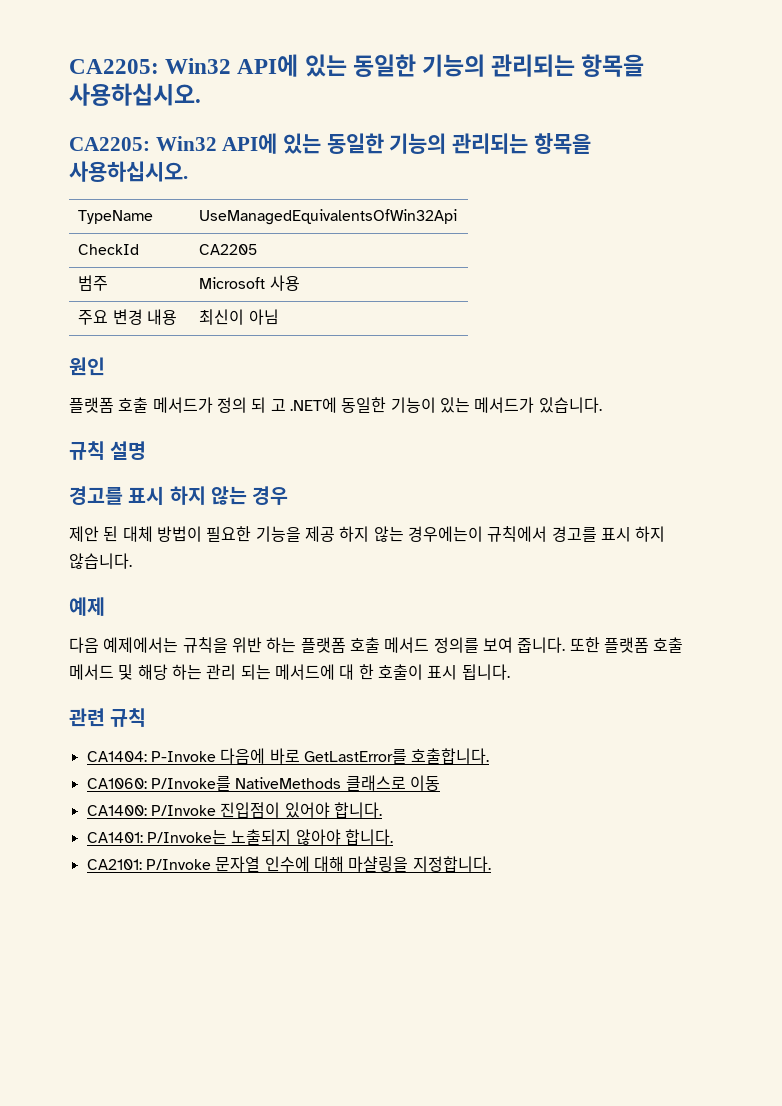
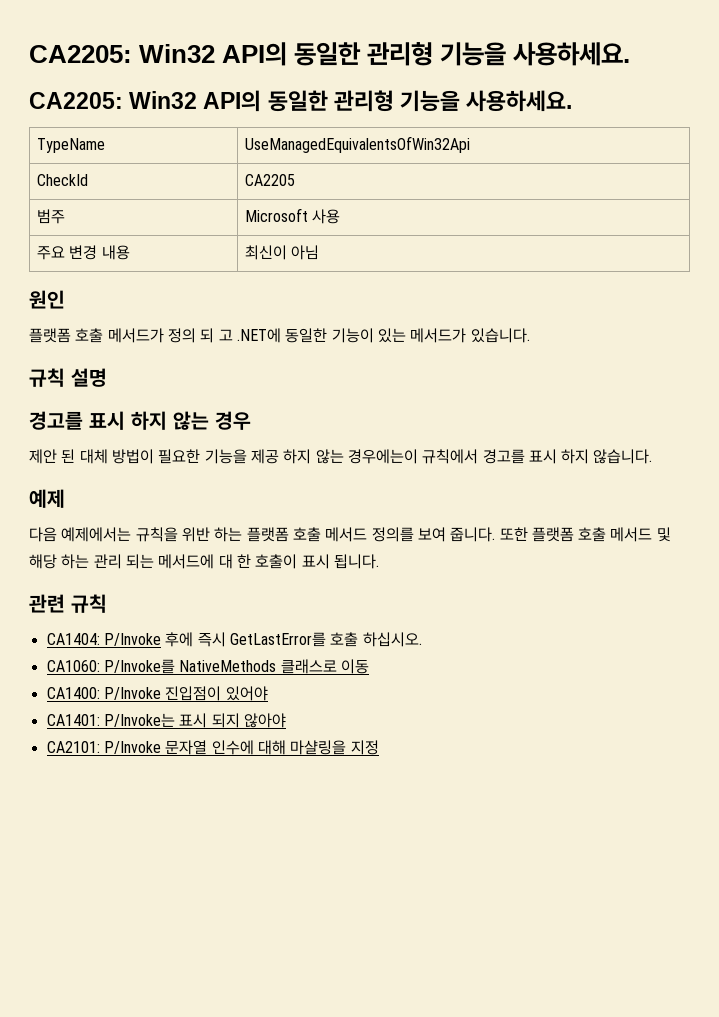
[69,54,645,77] [69,83,201,106] [69,133,591,154] [69,161,188,182] CA2205: Win32 API에 있는 동일한 기능의 관리되는 항목을 사용하십시오. // CA2205: Win32 API에 있는 동일한 기능의 관리되는 항목을 사용하십시오. -> [29,42,631,66] [29,90,573,112] CA2205: Win32 API의 동일한 관리형 기능을 사용하세요. // CA2205: Win32 API의 동일한 관리형 기능을 사용하세요.
[150,748,490,764] P-Invoke 다음에 바로 GetLastError를 호출합니다. -> [103,632,422,647] P/Invoke 후에 즉시 GetLastError를 호출 하십시오.
[333,802,382,818] 합니다. -> (268, 693) none
[231,829,292,845] 노출되지 -> [179,713,240,728] 표시 되지
[344,829,393,845] 합니다. -> (286, 720) none
[412,856,491,872] 지정합니다. -> [350,740,379,755] 지정

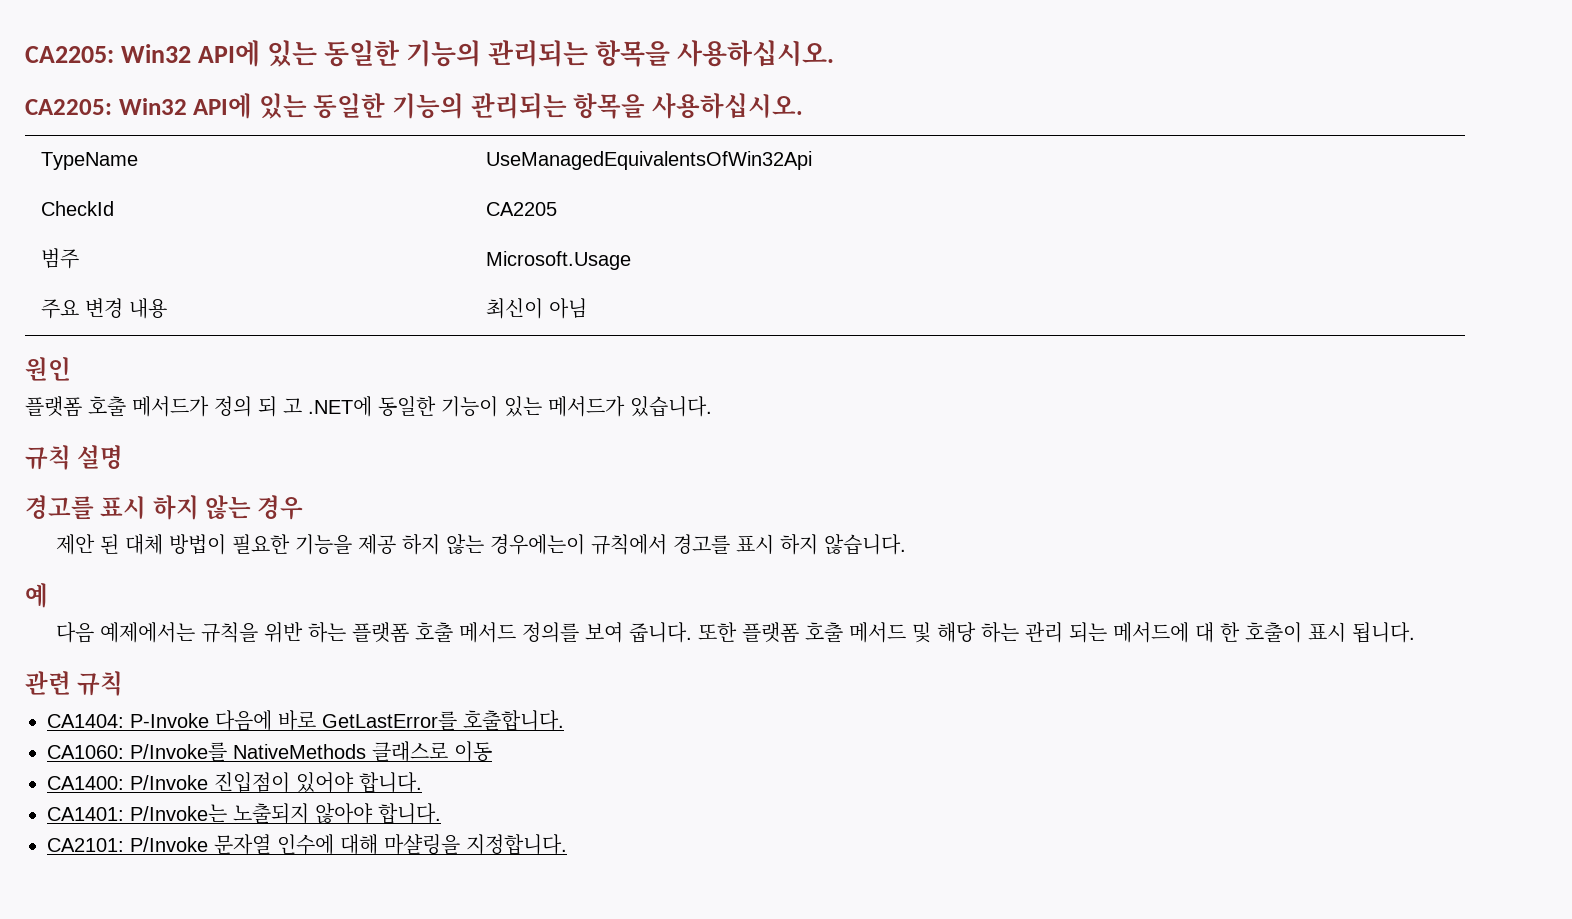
[29,42,631,66] [29,90,573,112] CA2205: Win32 API의 동일한 관리형 기능을 사용하세요. // CA2205: Win32 API의 동일한 관리형 기능을 사용하세요. -> [25,40,835,67] [25,93,803,119] CA2205: Win32 API에 있는 동일한 기능의 관리되는 항목을 사용하십시오. // CA2205: Win32 API에 있는 동일한 기능의 관리되는 항목을 사용하십시오.
[244,208,341,224] Microsoft 사용 -> [485,251,631,270] Microsoft.Usage
[29,489,65,508] 예제 -> [25,583,48,608] 예
[103,632,422,647] P/Invoke 후에 즉시 GetLastError를 호출 하십시오. -> [130,710,564,731] P-Invoke 다음에 바로 GetLastError를 호출합니다.
(268, 693) none -> [359,772,422,793] 합니다.
[179,713,240,728] 표시 되지 -> [233,803,309,824] 노출되지
(286, 720) none -> [378,803,441,824] 합니다.
[350,740,379,755] 지정 -> [466,834,567,855] 지정합니다.

